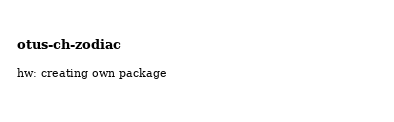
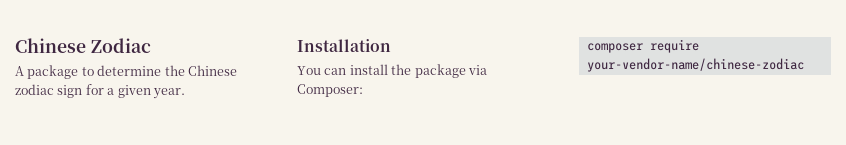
[17,39,121,49] [17,68,167,79] otus-ch-zodiac // hw: creating own package -> [15,38,151,53] [15,65,237,79] [15,84,185,99] [297,39,391,52] [297,64,487,78] [297,84,363,97] [586,39,699,53] [586,58,804,72] Chinese Zodiac // A package to determine the Chinese zodiac sign for a given year. // Installation // You can install the package via Composer: // composer require your-vendor-name/chinese-zodiac

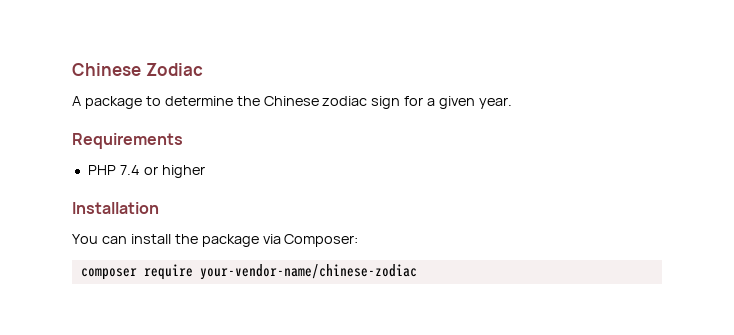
(185, 93) none -> [72,133,183,149] [87,165,205,178] // Requirements // PHP 7.4 or higher

